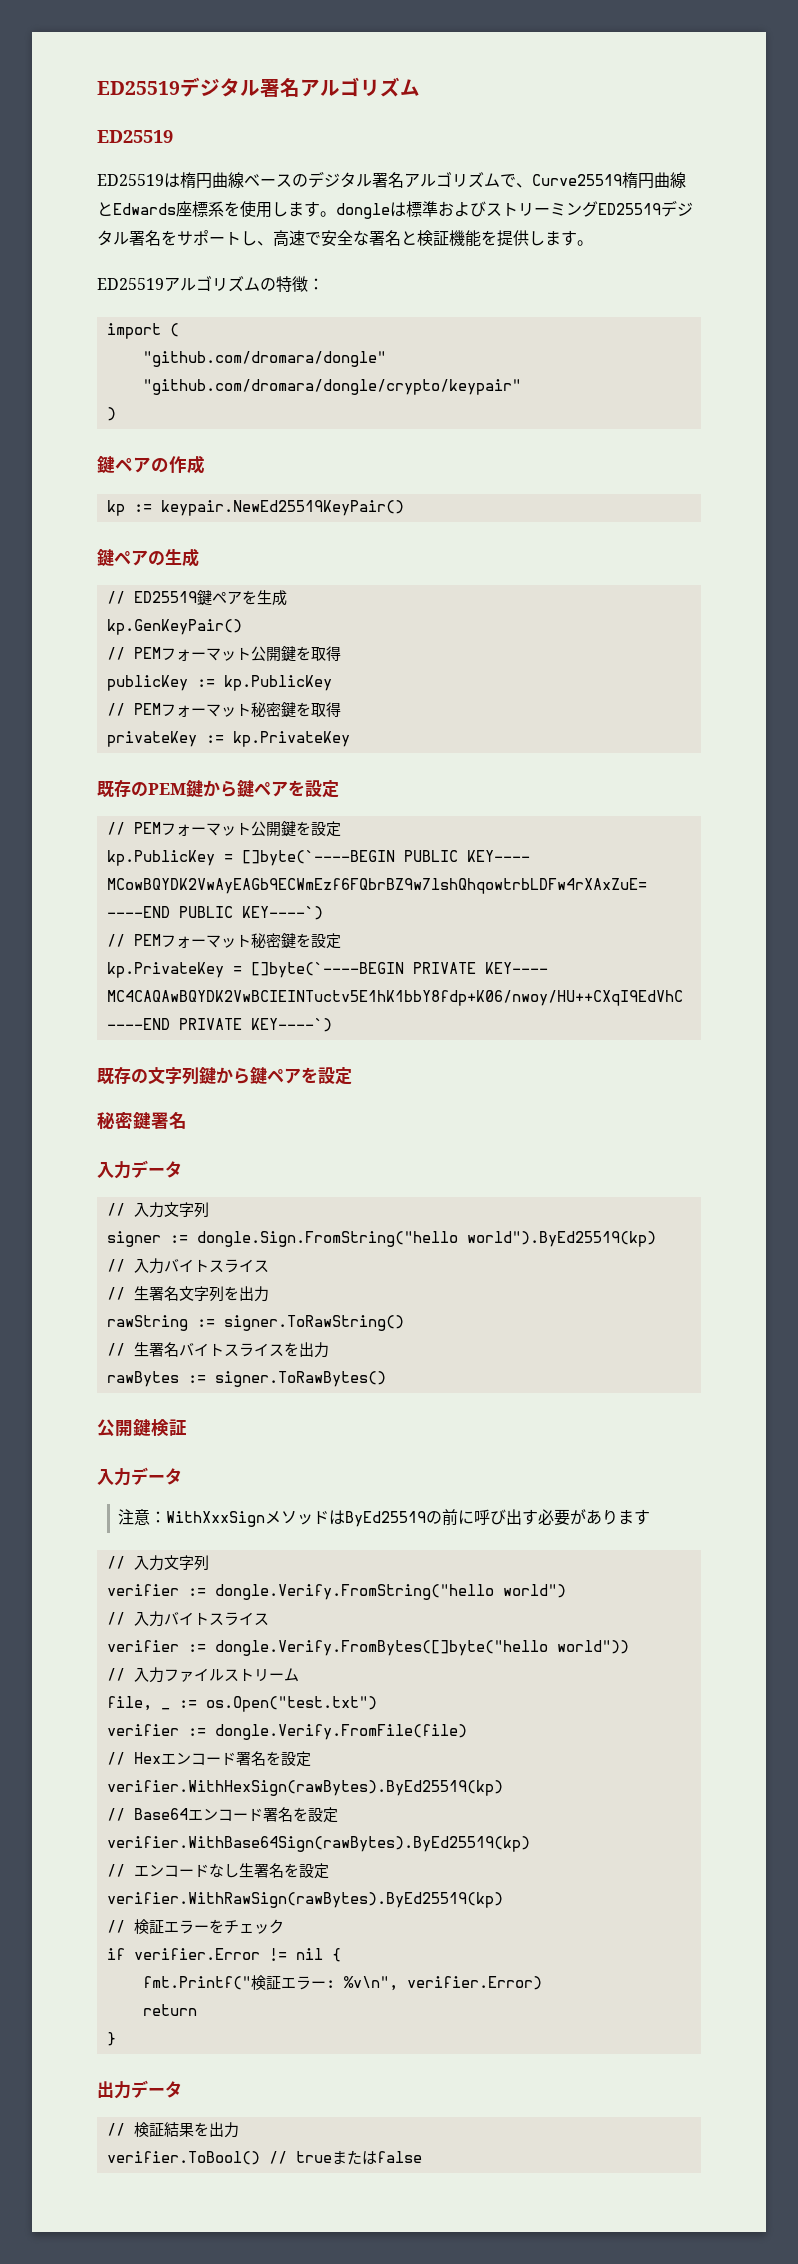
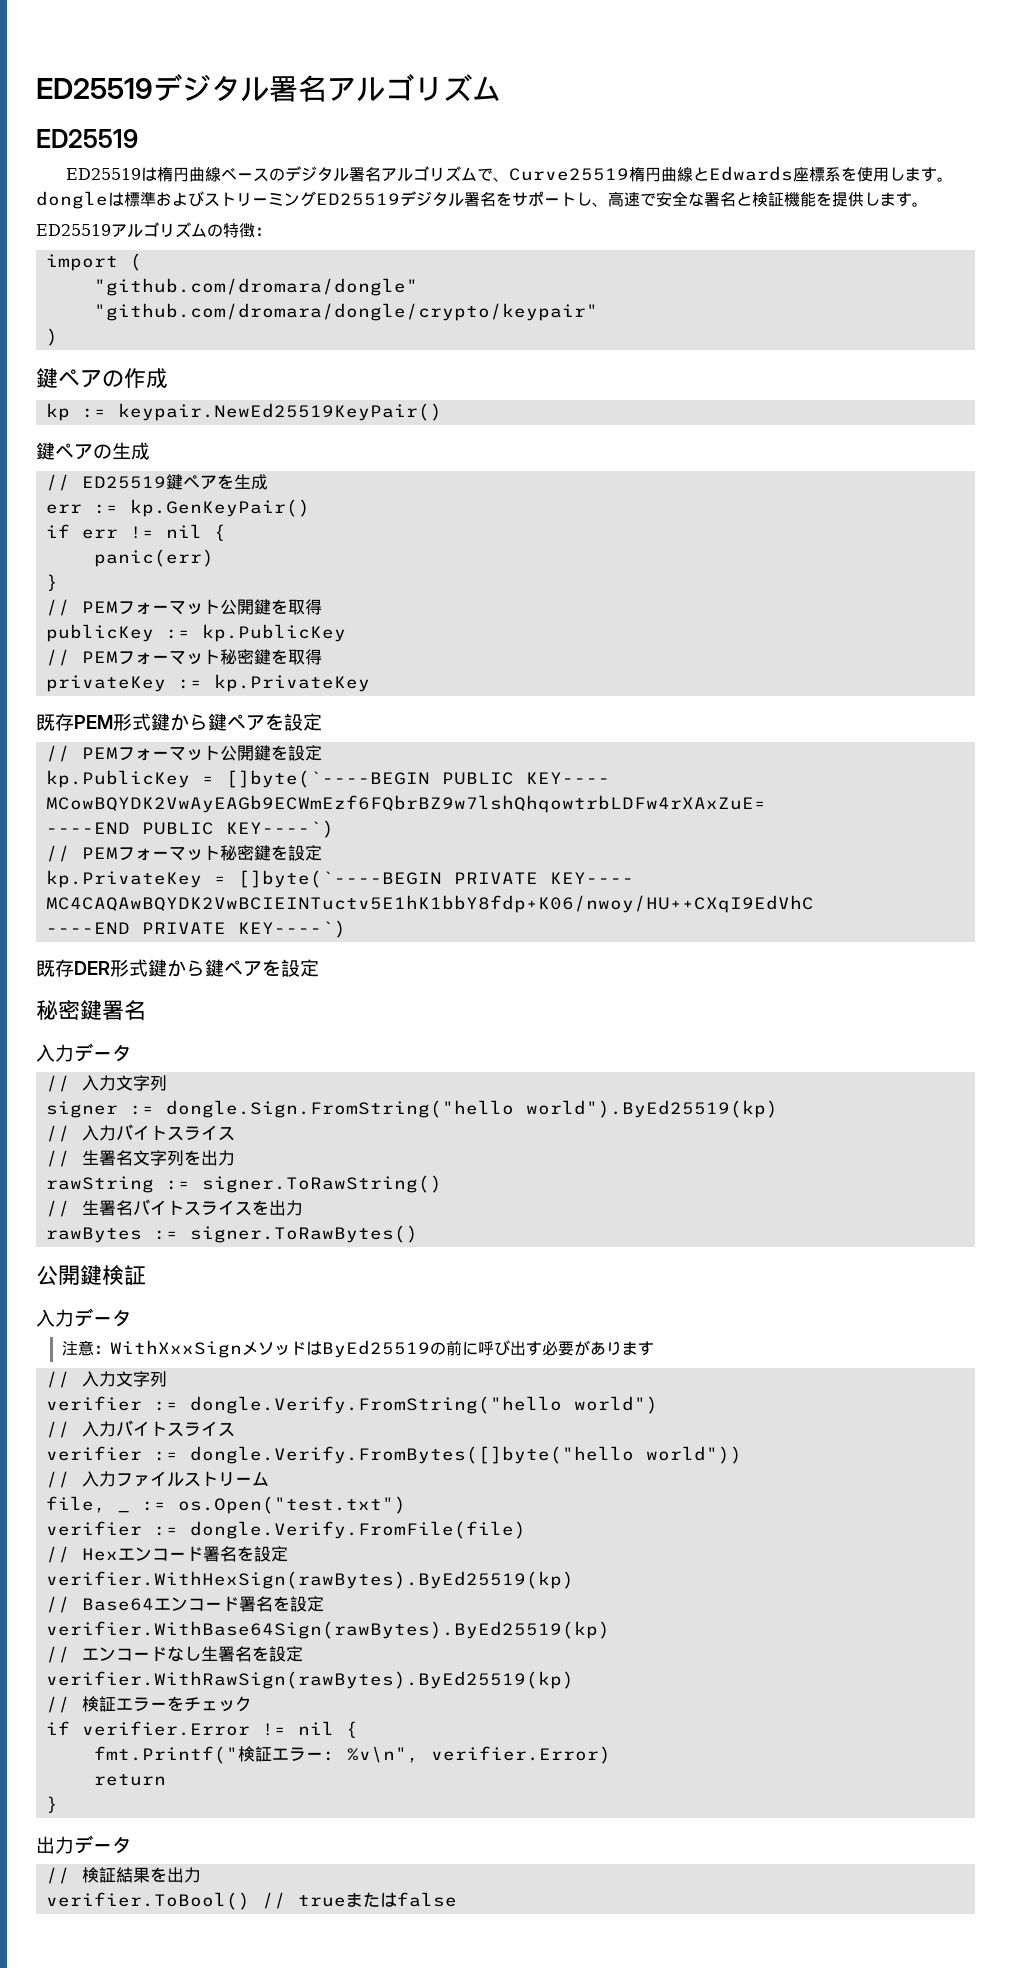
(287, 598) none -> [45,504,118,514] err :=
(242, 627) none -> [45,524,226,541] [93,549,214,567] [45,574,58,591] // if err != nil { // panic(err) // }
[131,782,186,797] のPEM -> [74,713,151,731] PEM形式
[131,1067,199,1085] の文字列 -> [74,959,148,977] DER形式

